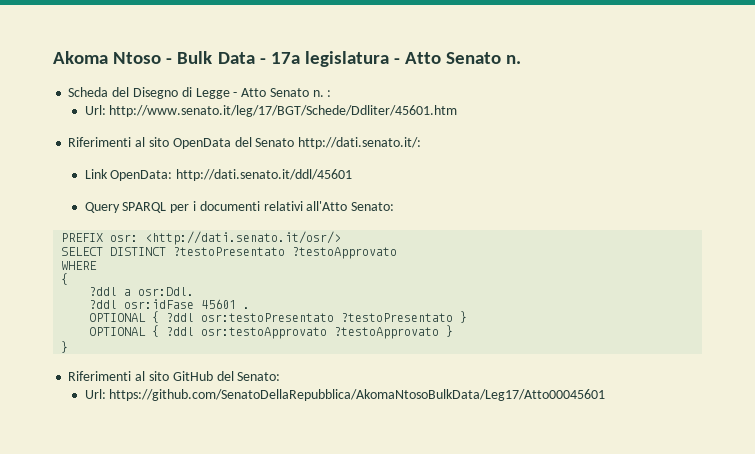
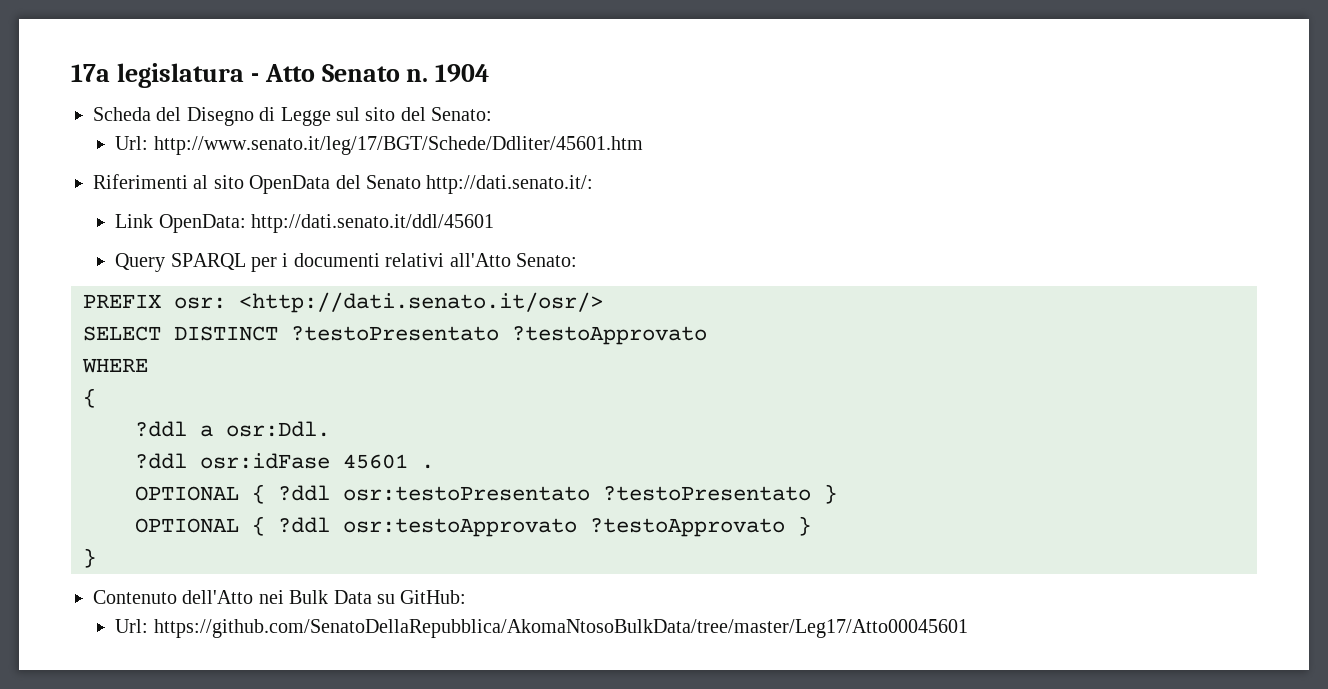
[53,51,266,64] Akoma Ntoso - Bulk Data - -> (71, 73) none
(522, 59) none -> [435,64,490,82] 1904
[233,88,332,97] - Atto Senato n. : -> [336,107,493,121] sul sito del Senato:
[68,371,281,381] [84,389,606,401] Riferimenti al sito GitHub del Senato: // Url: https://github.com/SenatoDellaRepubblica/AkomaNtosoBulkData/Leg17/Atto00045601 -> [93,590,467,604] [115,619,968,638] Contenuto dell'Atto nei Bulk Data su GitHub: // Url: https://github.com/SenatoDellaRepubblica/AkomaNtosoBulkData/tree/master/Leg17/Atto00045601

